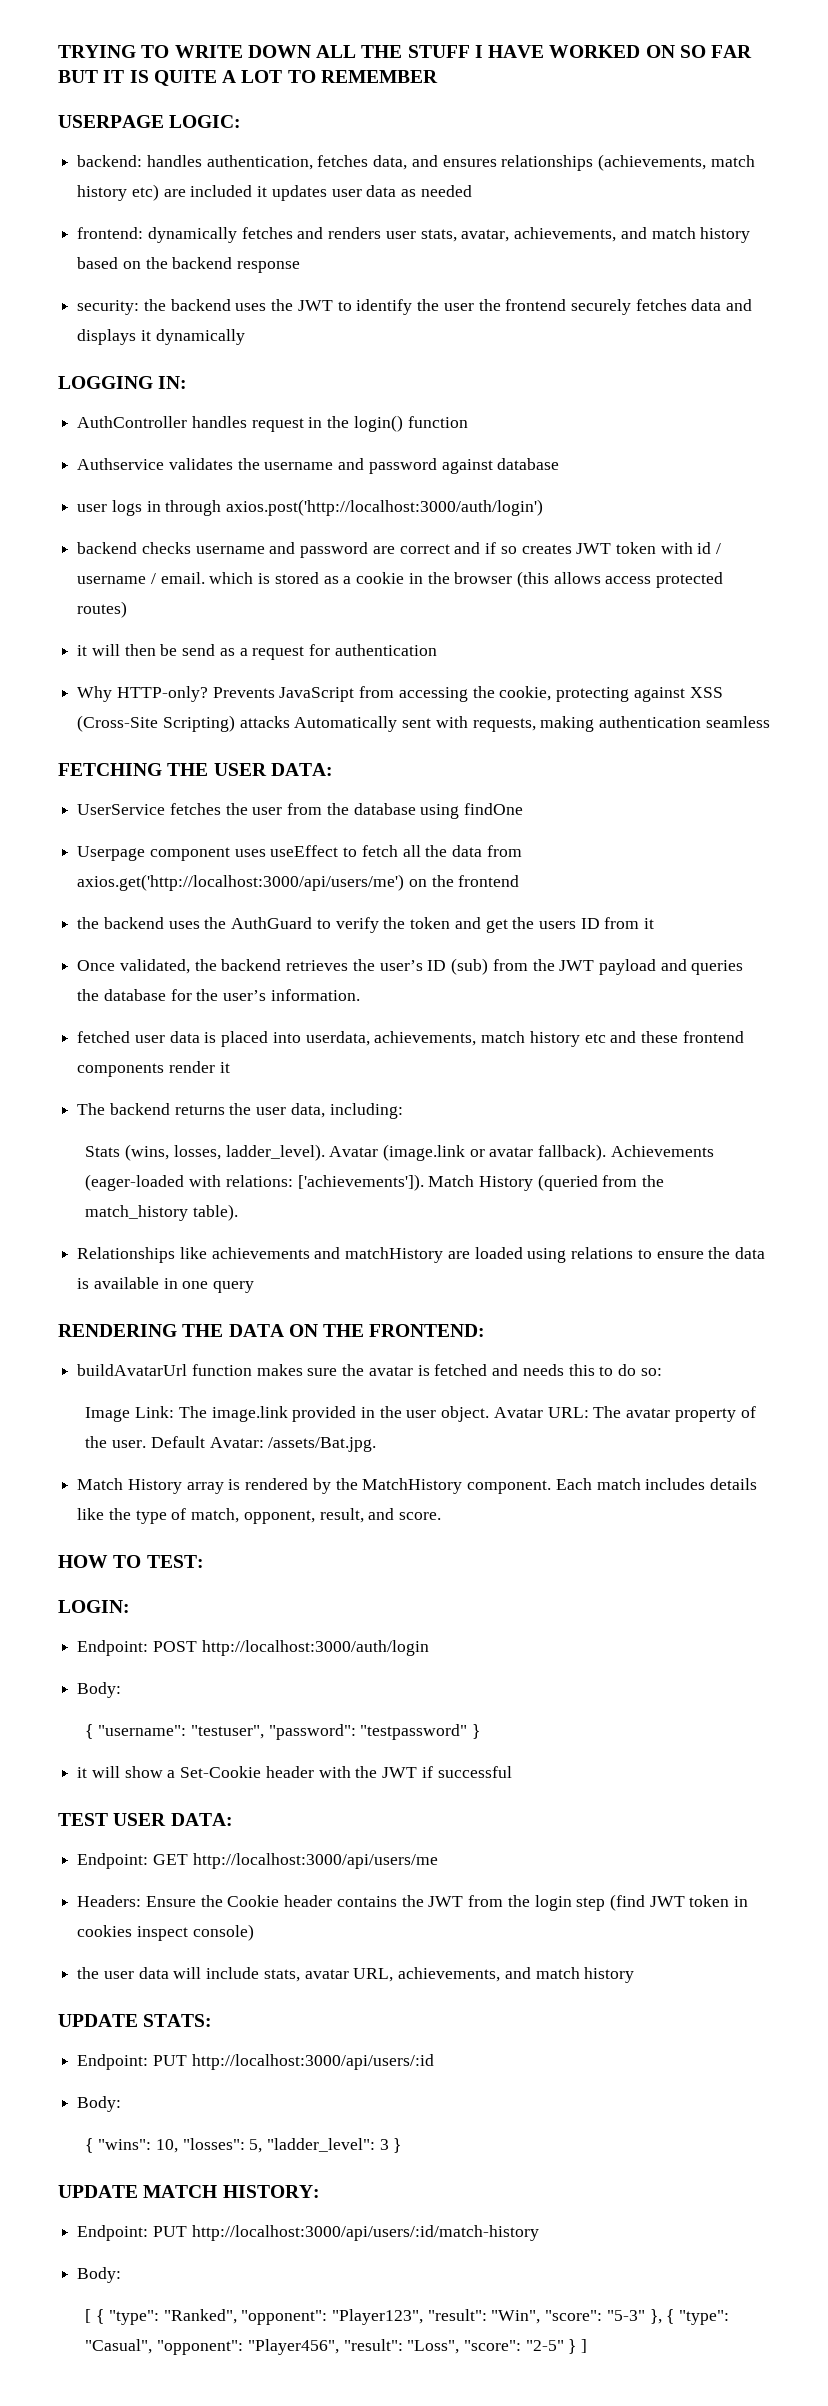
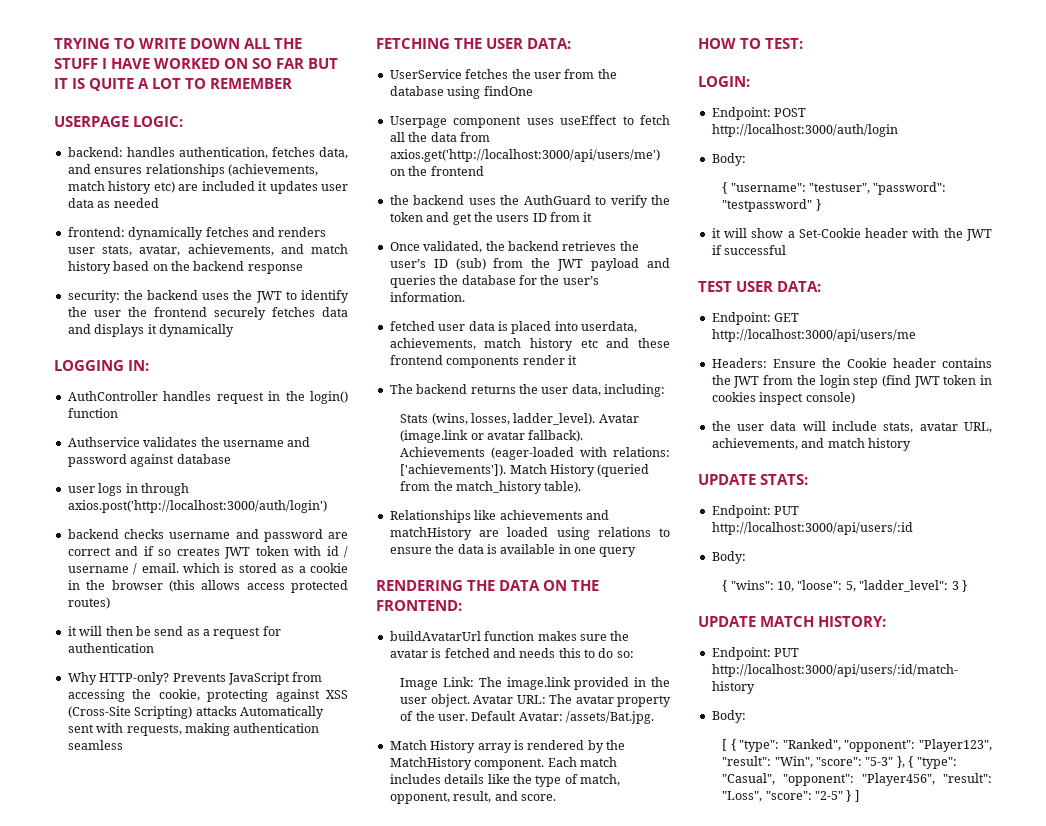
[182,2138,245,2150] "losses": -> [797,580,843,590] "loose":

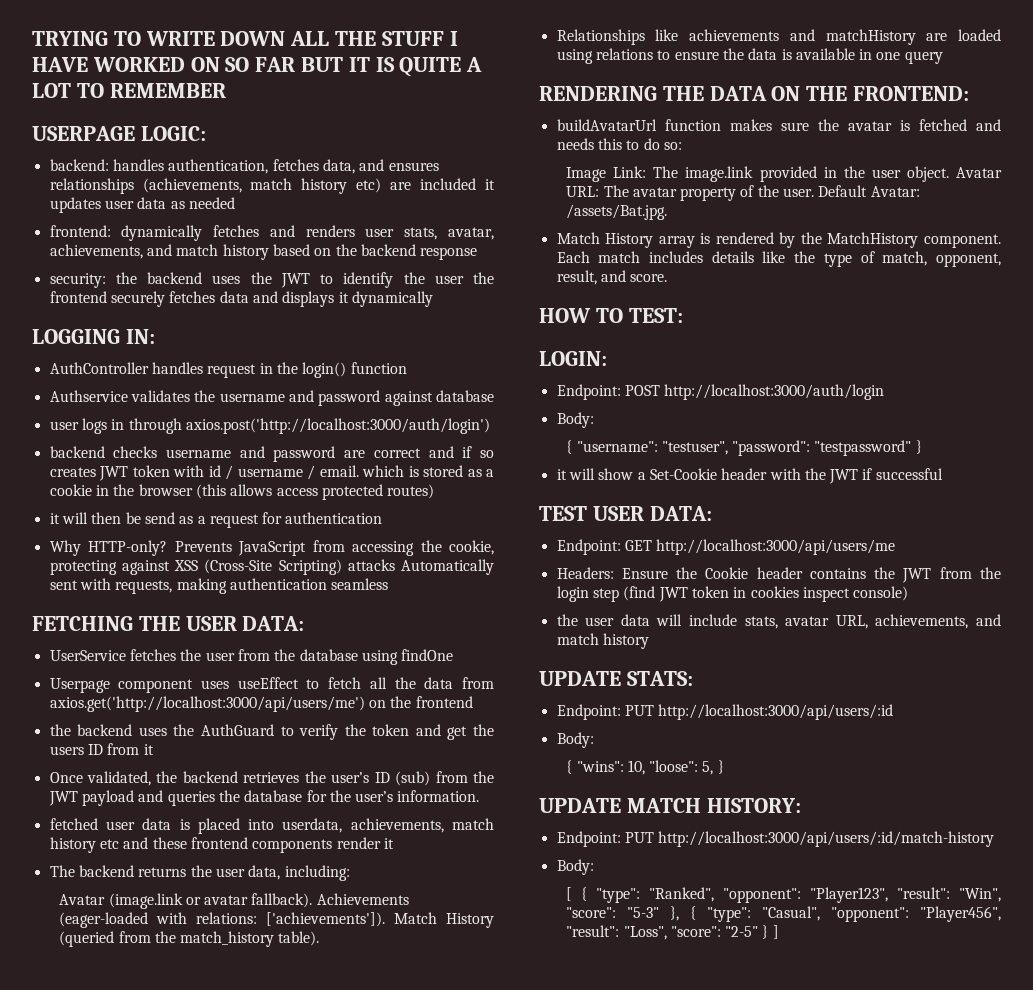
[400,413,596,425] Stats (wins, losses, ladder_level). -> (350, 873) none
[859,580,959,592] "ladder_level": 3 -> (714, 768) none

